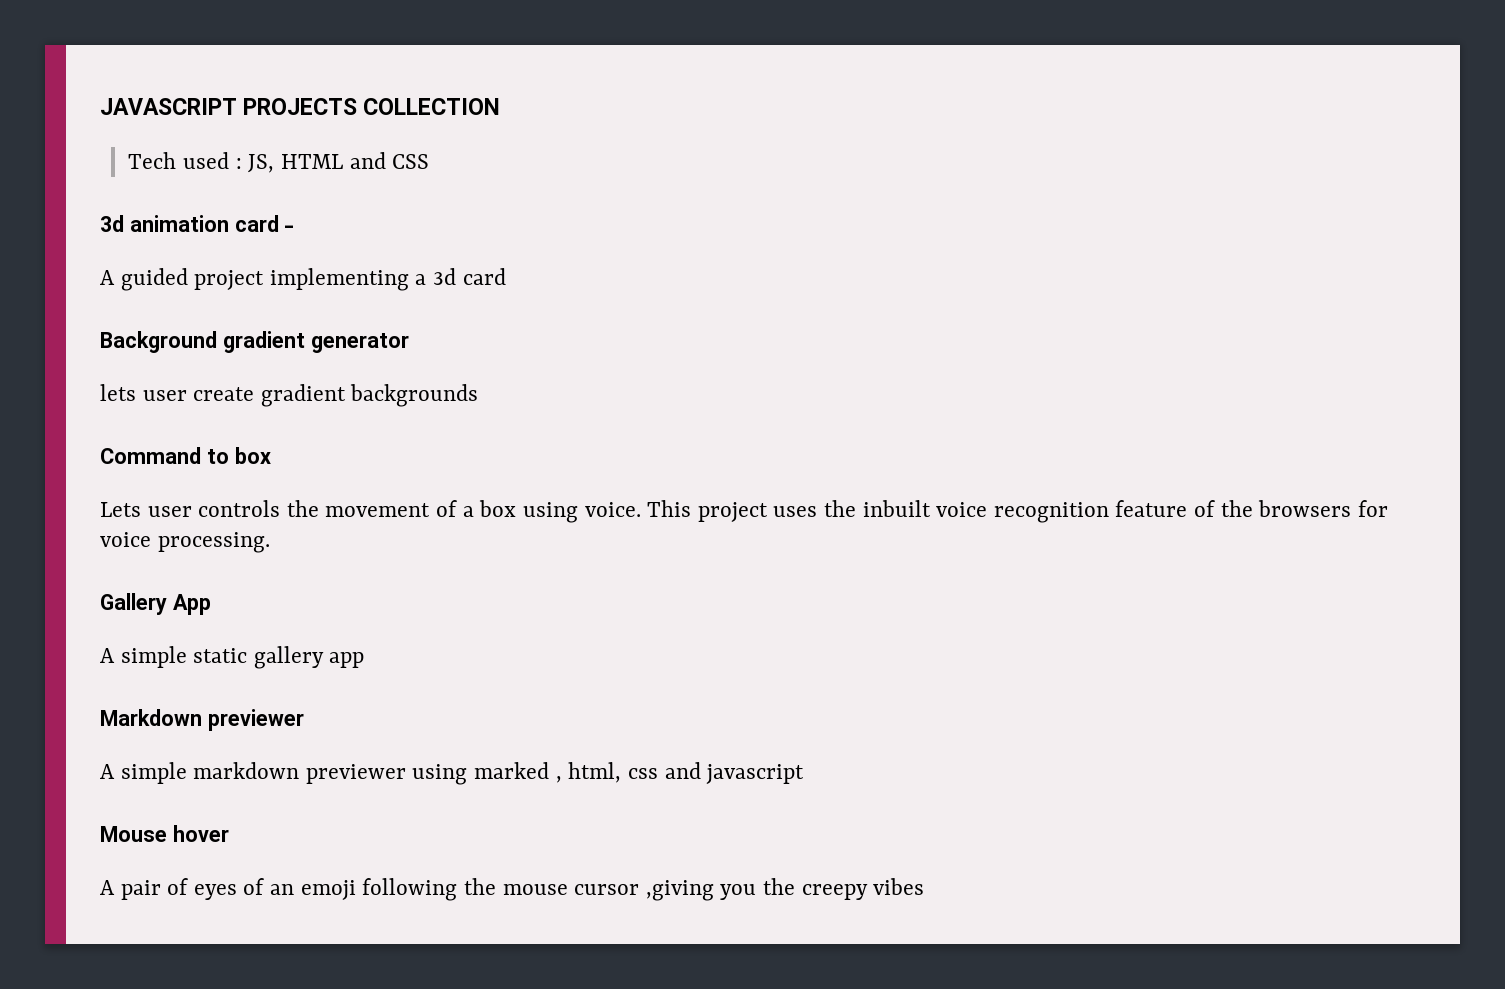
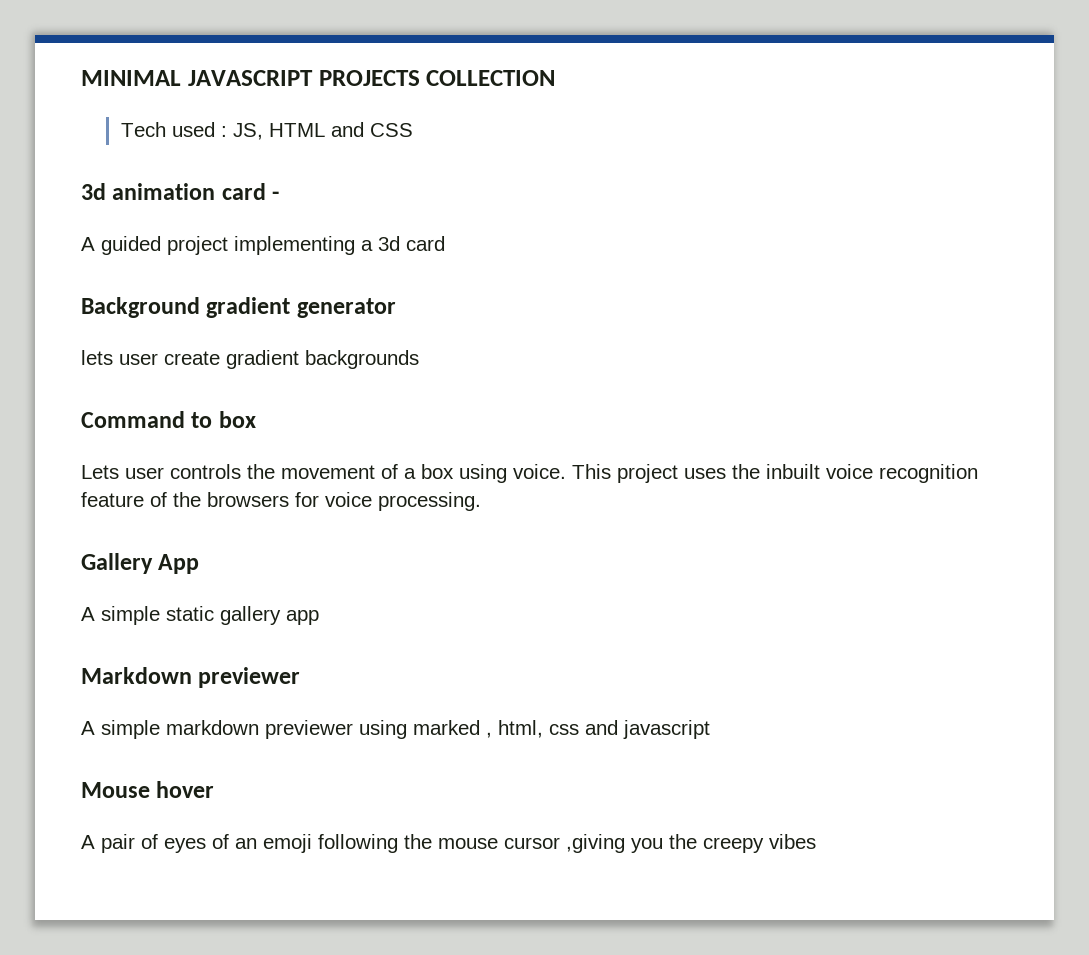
(100, 106) none -> [81,70,181,86] MINIMAL

